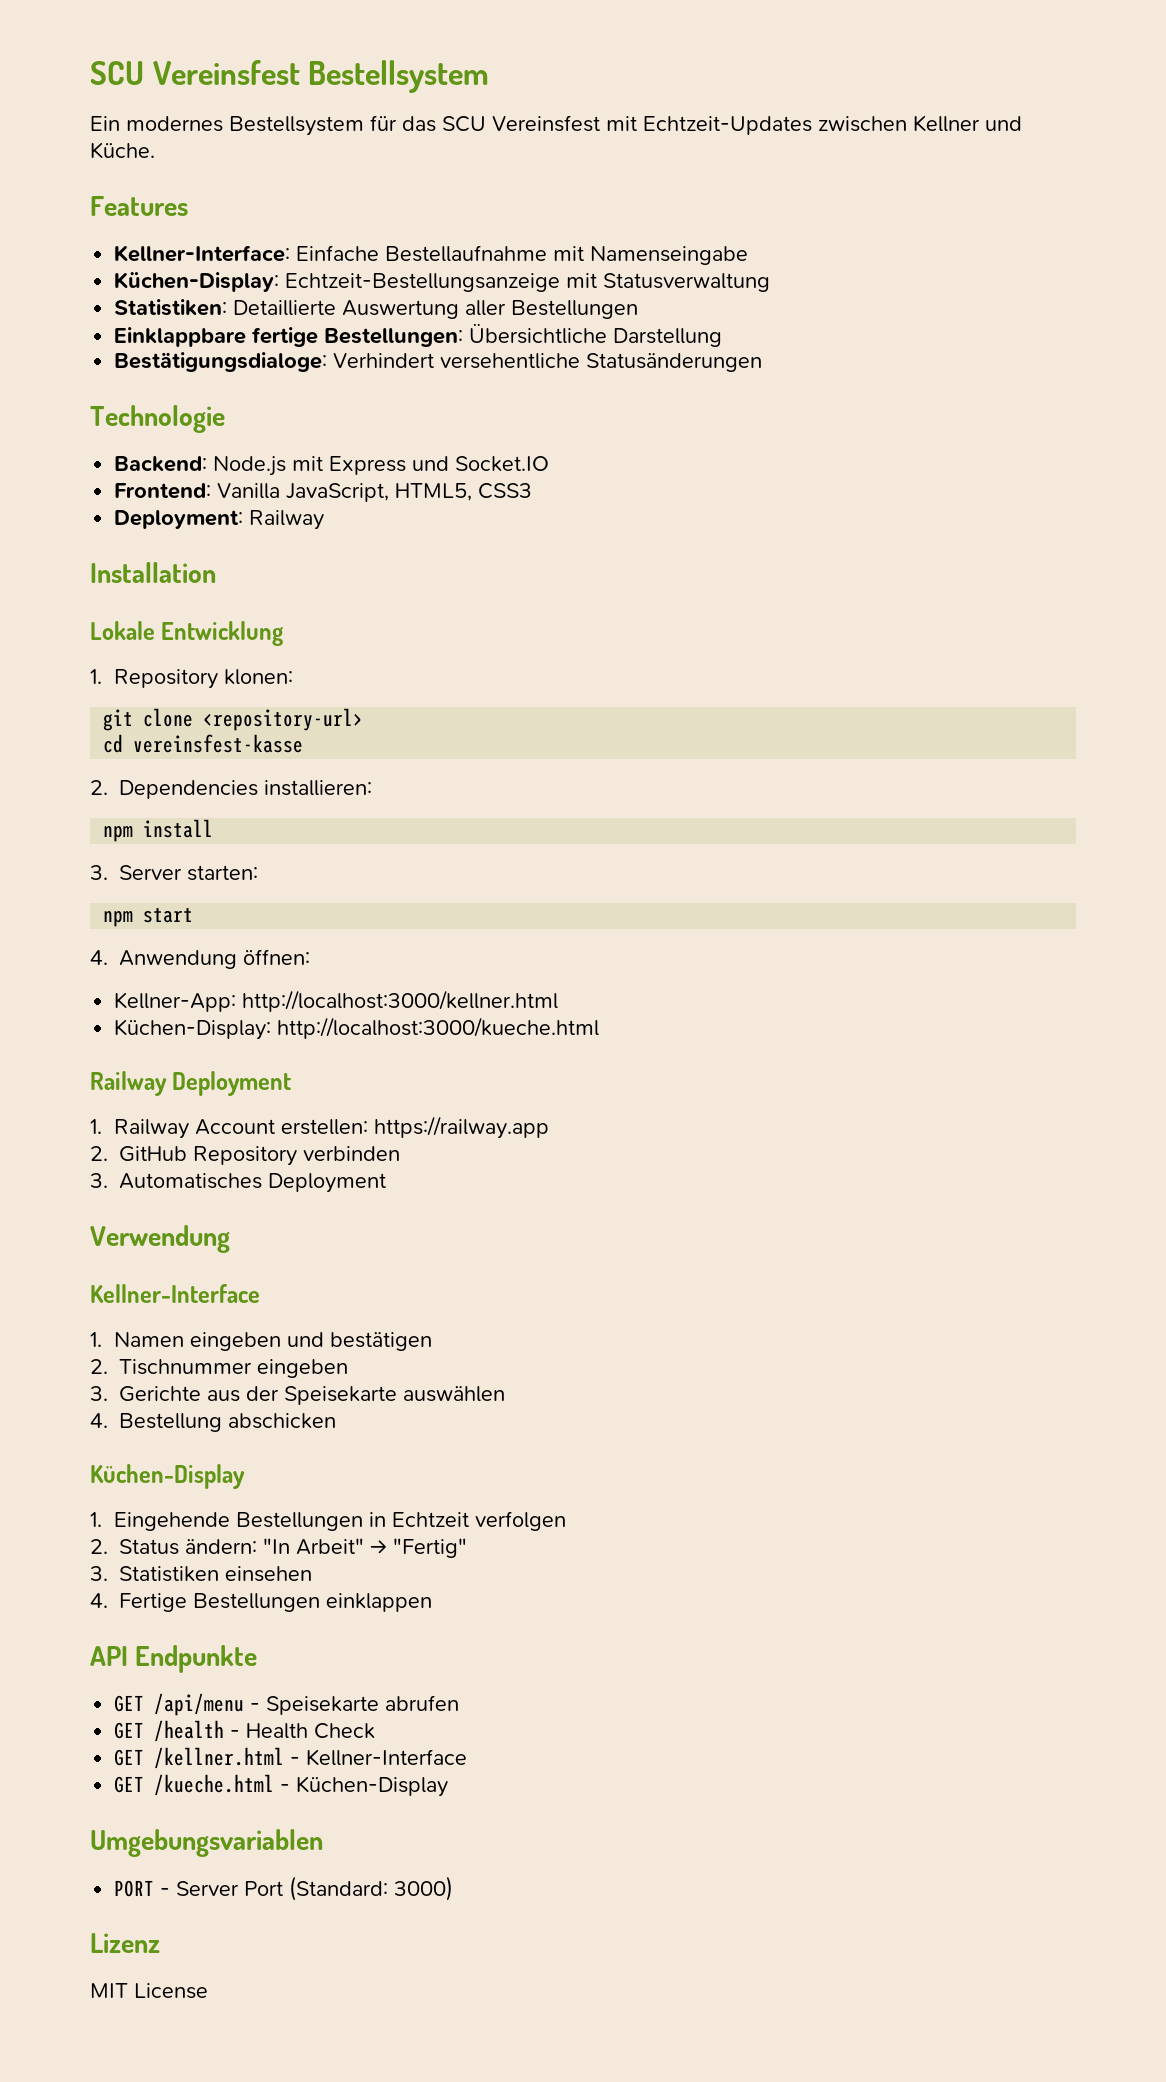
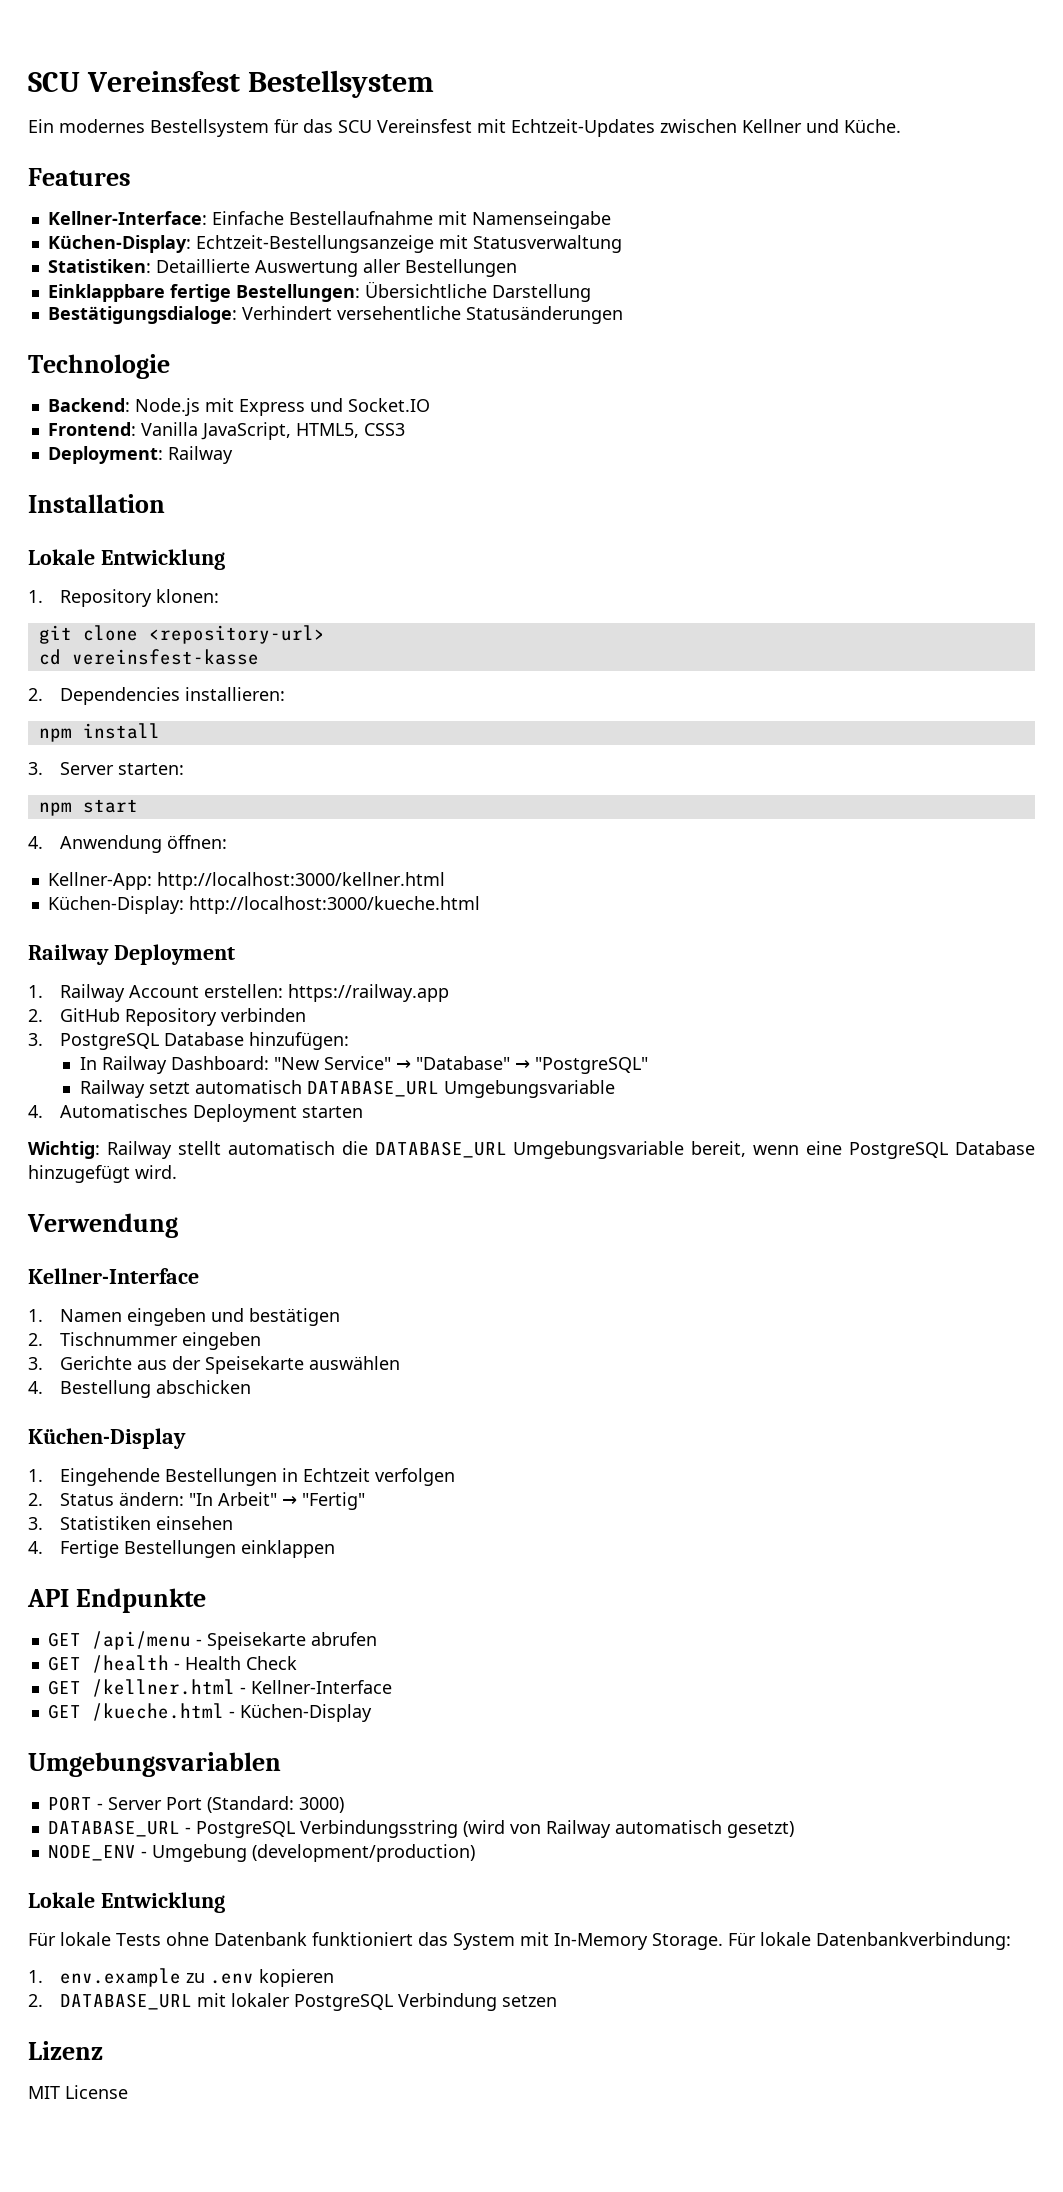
[119,1173,386,1193] Automatisches Deployment -> [59,1032,349,1050] [79,1056,648,1074] [79,1080,615,1098] [28,1104,363,1122] [28,1141,1035,1159] [28,1165,177,1183] PostgreSQL Database hinzufügen: // In Railway Dashboard: "New Service" → "Database" → "PostgreSQL" // Railway setzt automatisch DATABASE_URL Umgebungsvariable // 4. Automatisches Deployment starten // Wichtig: Railway stellt automatisch die DATABASE_URL Umgebungsvariable bereit, wenn eine PostgreSQL Database hinzugefügt wird.
(454, 1888) none -> [47,1820,794,1838] [47,1844,475,1862] [28,1892,225,1913] [28,1932,1011,1950] [28,1968,334,1987] [28,1993,557,2011] // DATABASE_URL - PostgreSQL Verbindungsstring (wird von Railway automatisch gesetzt) // NODE_ENV - Umgebung (development/production) // Lokale Entwicklung // Für lokale Tests ohne Datenbank funktioniert das System mit In-Memory Storage. Für lokale Datenbankverbindung: // 1. env.example zu .env kopieren // 2. DATABASE_URL mit lokaler PostgreSQL Verbindung setzen

